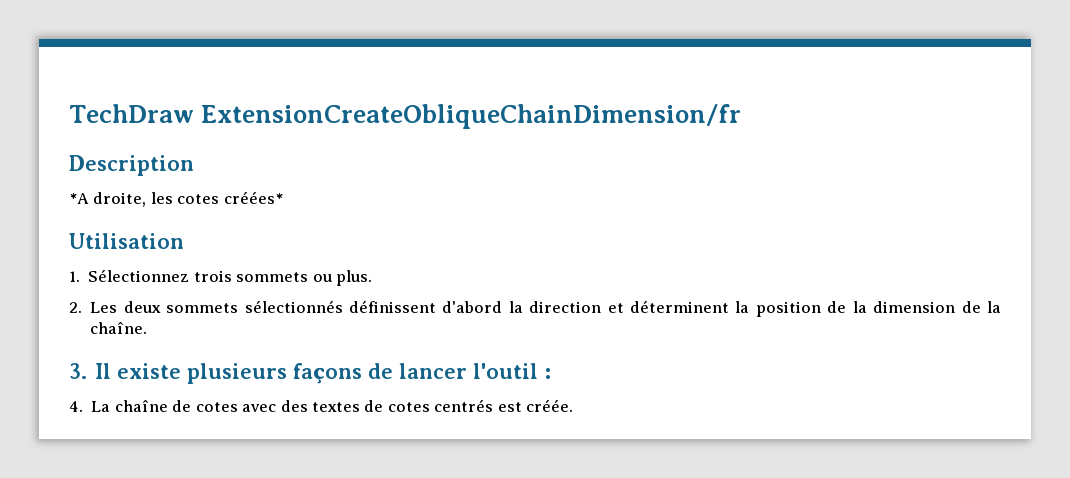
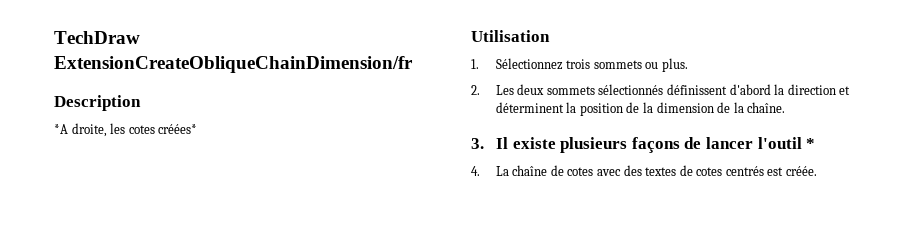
[544,368,552,379] : -> [806,138,816,149] *

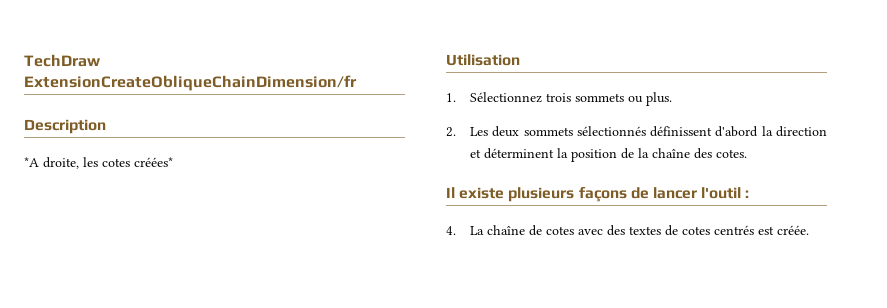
[656,102,786,113] [471,138,484,149] dimension de la chaîne. // 3. -> [652,148,748,159] chaîne des cotes. //
[806,138,816,149] * -> [745,190,750,198] :

